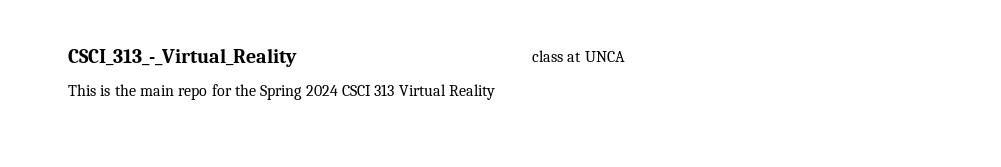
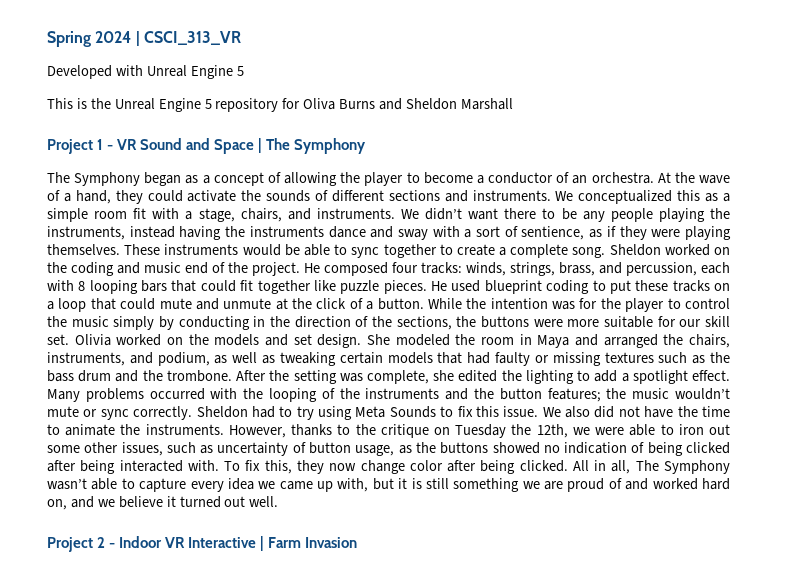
[68,48,297,67] [68,84,495,100] [532,50,625,62] CSCI_313_-_Virtual_Reality // This is the main repo for the Spring 2024 CSCI 313 Virtual Reality class at UNCA -> [47,31,241,47] [47,65,244,79] [47,98,513,112] [47,138,367,154] [47,172,730,186] [47,190,730,204] [47,208,730,222] [47,226,732,240] [47,244,730,258] [47,262,730,276] [47,280,730,294] [47,298,731,312] [47,316,730,330] [47,334,730,348] [47,352,730,366] [47,370,730,384] [47,388,730,402] [47,406,731,420] [47,424,730,438] [47,442,730,456] [47,460,731,474] [47,478,731,492] [47,496,279,510] [47,536,358,552] Spring 2024 | CSCI_313_VR // Developed with Unreal Engine 5 // This is the Unreal Engine 5 repository for Oliva Burns and Sheldon Marshall // Project 1 - VR Sound and Space | The Symphony // The Symphony began as a concept of allowing the player to become a conductor of an orchestra. At the wave of a hand, they could activate the sounds of different sections and instruments. We conceptualized this as a simple room fit with a stage, chairs, and instruments. We didn’t want there to be any people playing the instruments, instead having the instruments dance and sway with a sort of sentience, as if they were playing themselves. These instruments would be able to sync together to create a complete song. Sheldon worked on the coding and music end of the project. He composed four tracks: winds, strings, brass, and percussion, each with 8 looping bars that could fit together like puzzle pieces. He used blueprint coding to put these tracks on a loop that could mute and unmute at the click of a button. While the intention was for the player to control the music simply by conducting in the direction of the sections, the buttons were more suitable for our skill set. Olivia worked on the models and set design. She modeled the room in Maya and arranged the chairs, instruments, and podium, as well as tweaking certain models that had faulty or missing textures such as the bass drum and the trombone. After the setting was complete, she edited the lighting to add a spotlight effect. Many problems occurred with the looping of the instruments and the button features; the music wouldn’t mute or sync correctly. Sheldon had to try using Meta Sounds to fix this issue. We also did not have the time to animate the instruments. However, thanks to the critique on Tuesday the 12th, we were able to iron out some other issues, such as uncertainty of button usage, as the buttons showed no indication of being clicked after being interacted with. To fix this, they now change color after being clicked. All in all, The Symphony wasn’t able to capture every idea we came up with, but it is still something we are proud of and worked hard on, and we believe it turned out well. // Project 2 - Indoor VR Interactive | Farm Invasion

